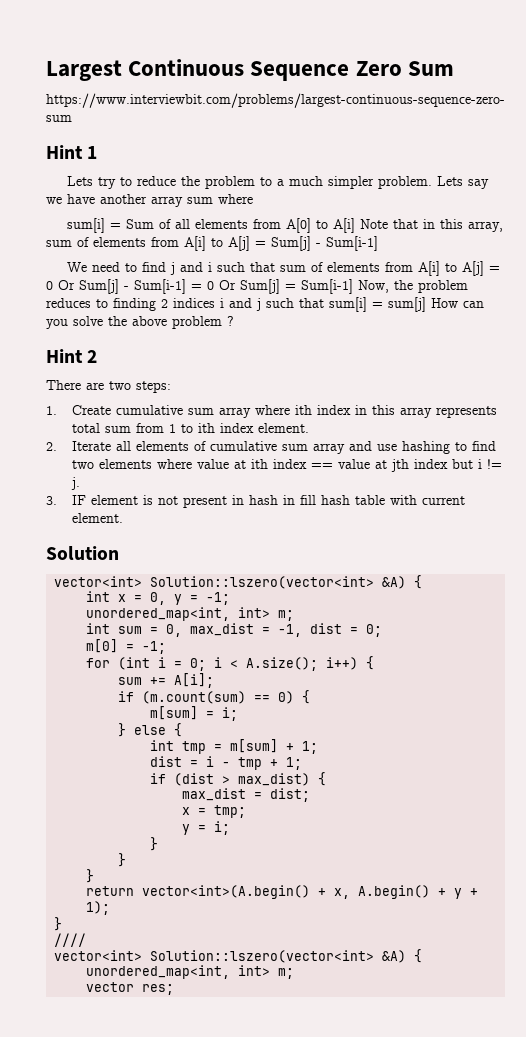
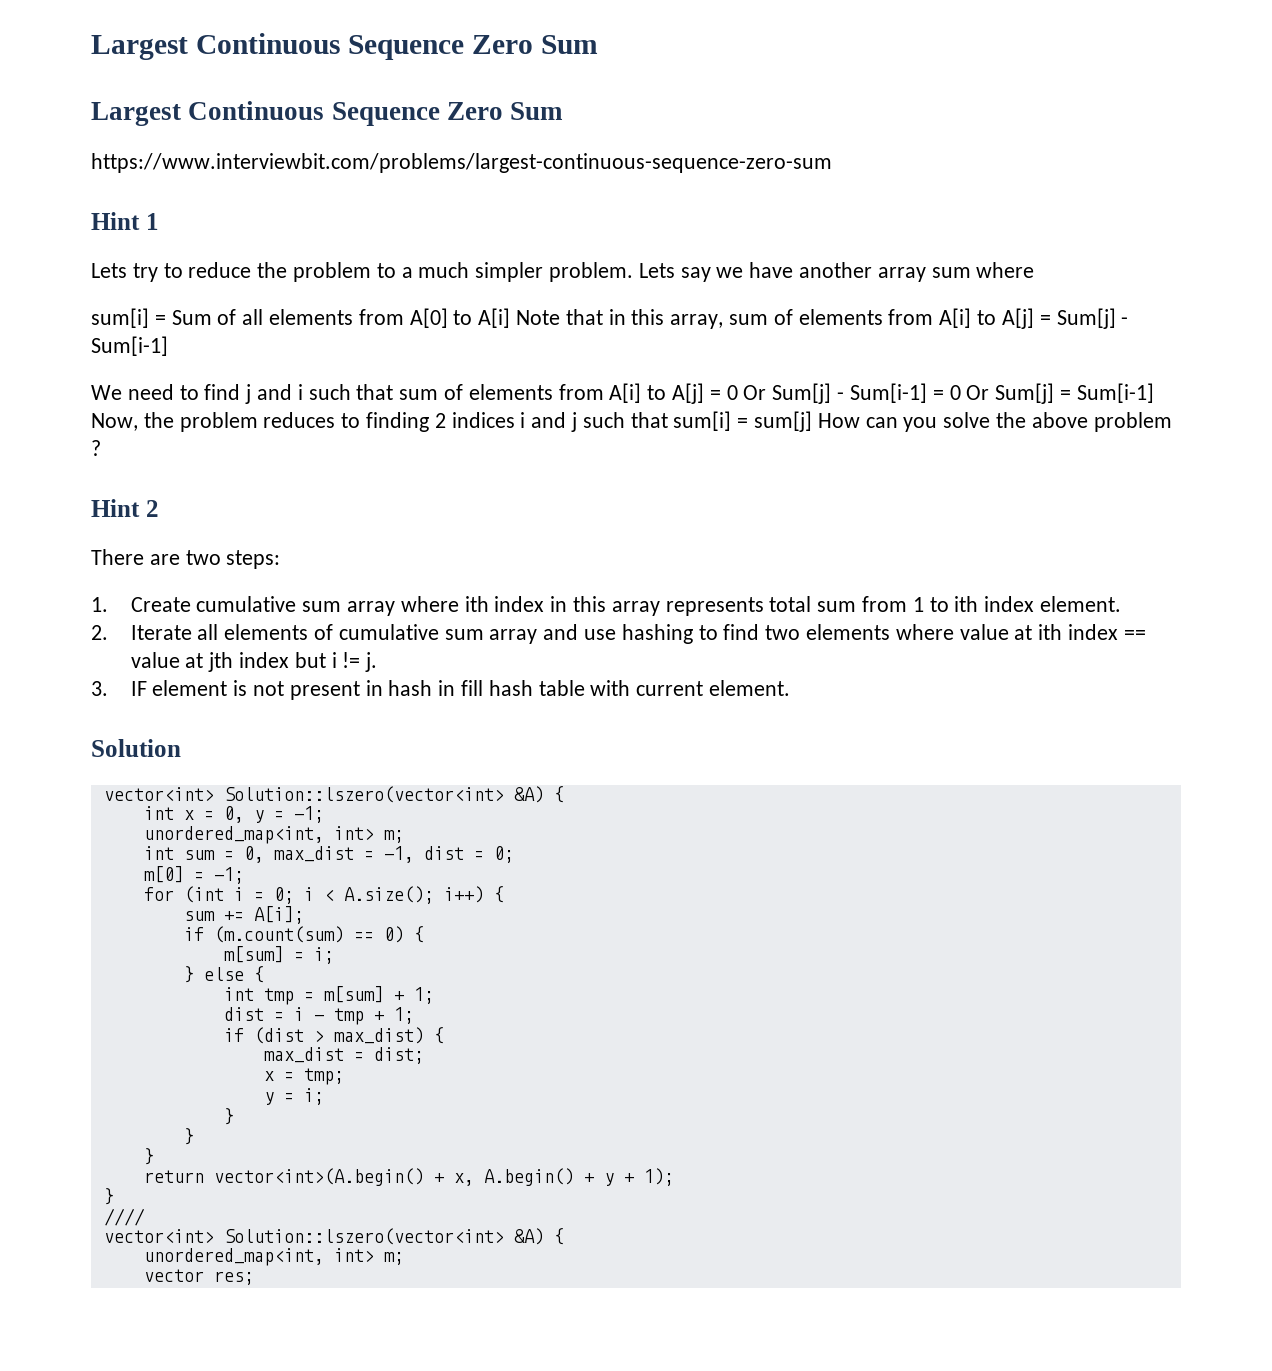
[46,59,454,81] Largest Continuous Sequence Zero Sum -> [91,33,598,60] [91,101,564,126] Largest Continuous Sequence Zero Sum // Largest Continuous Sequence Zero Sum

